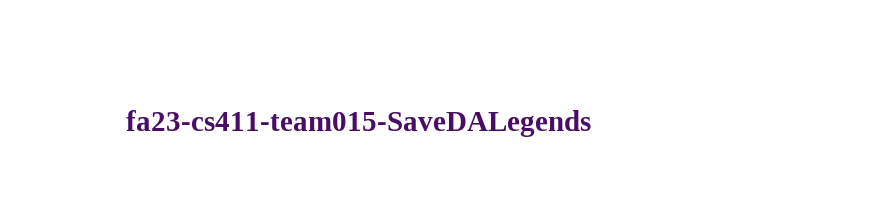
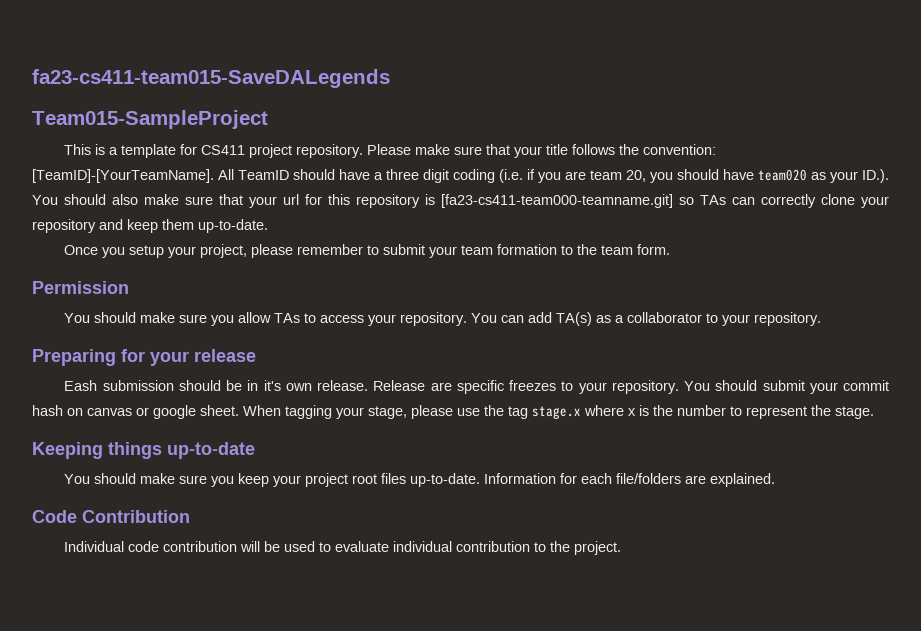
(591, 123) none -> [32,110,268,129] [64,144,717,158] [32,169,889,183] [32,194,889,208] [32,219,268,233] [64,244,671,258] [32,281,129,294] [64,312,822,326] [32,349,256,366] [64,380,889,394] [32,405,874,419] [32,442,255,459] [64,473,776,487] [32,510,190,523] [64,541,622,555] // Team015-SampleProject // This is a template for CS411 project repository. Please make sure that your title follows the convention: [TeamID]-[YourTeamName]. All TeamID should have a three digit coding (i.e. if you are team 20, you should have team020 as your ID.). You should also make sure that your url for this repository is [fa23-cs411-team000-teamname.git] so TAs can correctly clone your repository and keep them up-to-date. // Once you setup your project, please remember to submit your team formation to the team form. // Permission // You should make sure you allow TAs to access your repository. You can add TA(s) as a collaborator to your repository. // Preparing for your release // Eash submission should be in it's own release. Release are specific freezes to your repository. You should submit your commit hash on canvas or google sheet. When tagging your stage, please use the tag stage.x where x is the number to represent the stage. // Keeping things up-to-date // You should make sure you keep your project root files up-to-date. Information for each file/folders are explained. // Code Contribution // Individual code contribution will be used to evaluate individual contribution to the project.

